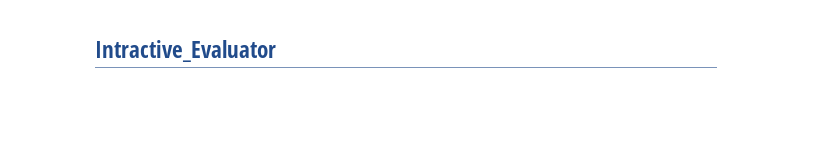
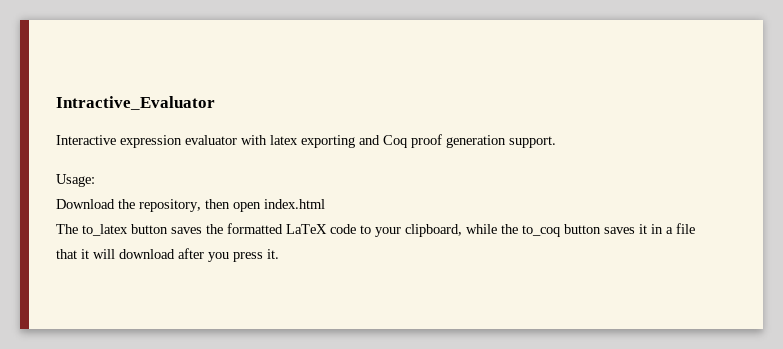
(276, 51) none -> [56,134,556,148] [56,174,95,187] [56,199,325,212] [56,223,695,237] [56,248,279,262] // Interactive expression evaluator with latex exporting and Coq proof generation support. // Usage: // Download the repository, then open index.html // The to_latex button saves the formatted LaTeX code to your clipboard, while the to_coq button saves it in a file that it will download after you press it.

